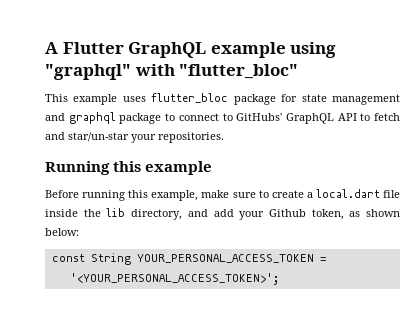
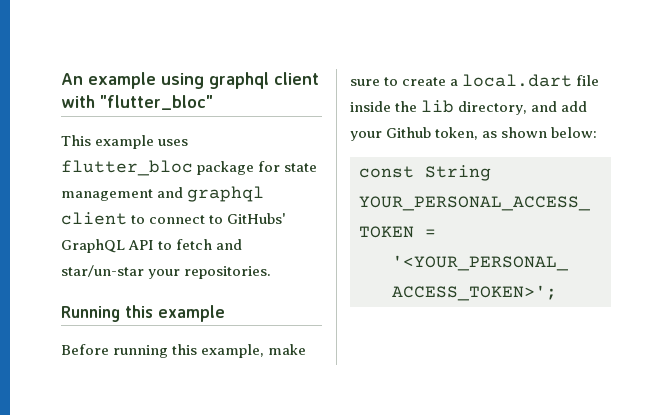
[45,42,337,58] [45,64,131,80] A Flutter GraphQL example using "graphql" -> [61,72,319,89] An example using graphql client
[119,113,162,124] package -> [61,212,127,225] client

